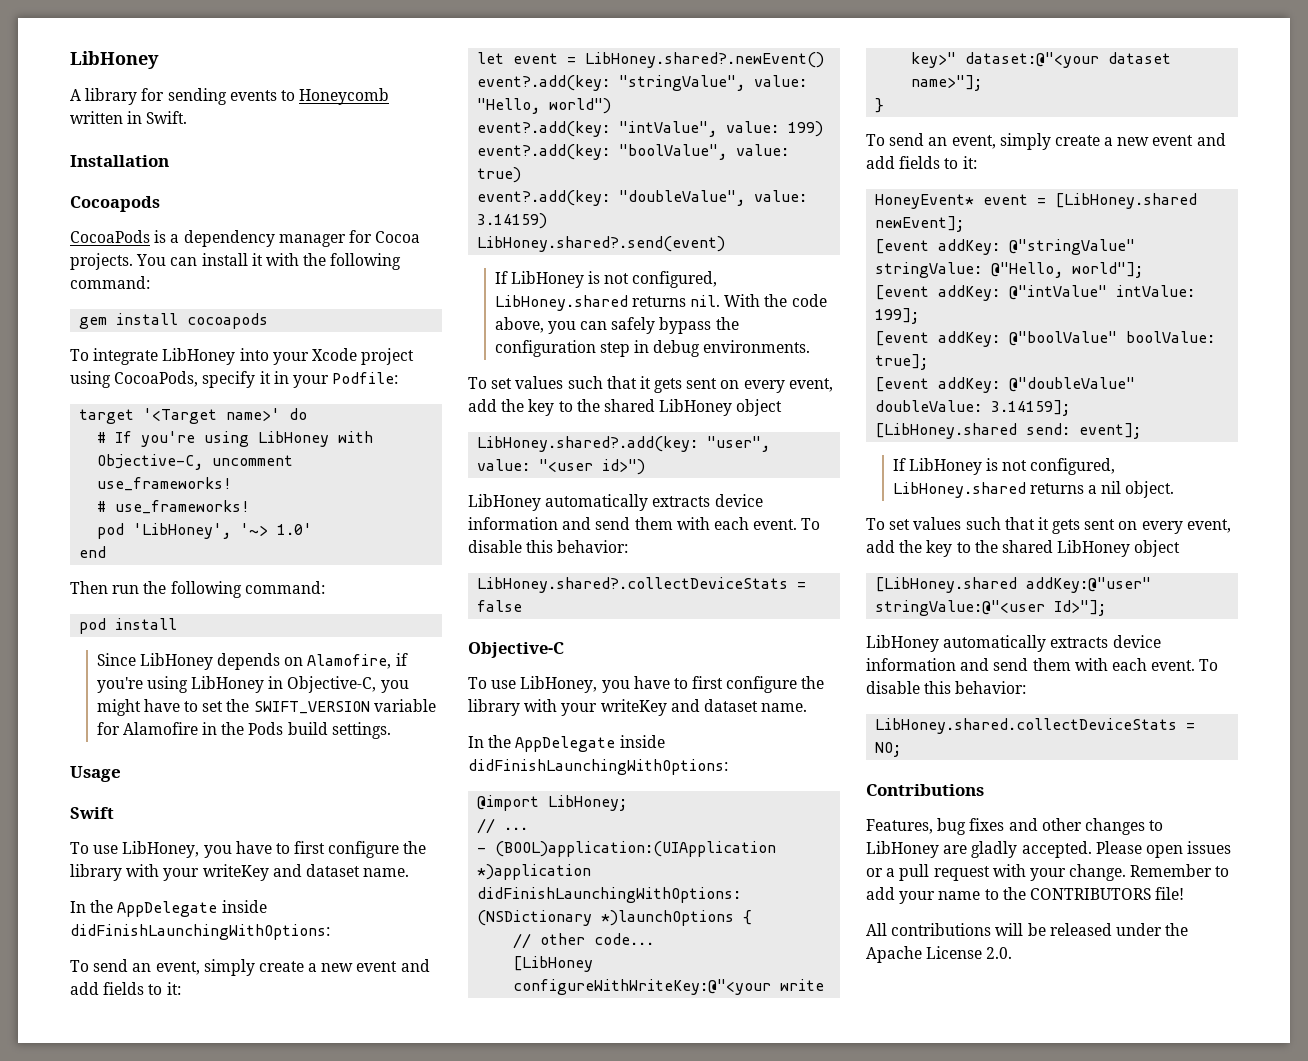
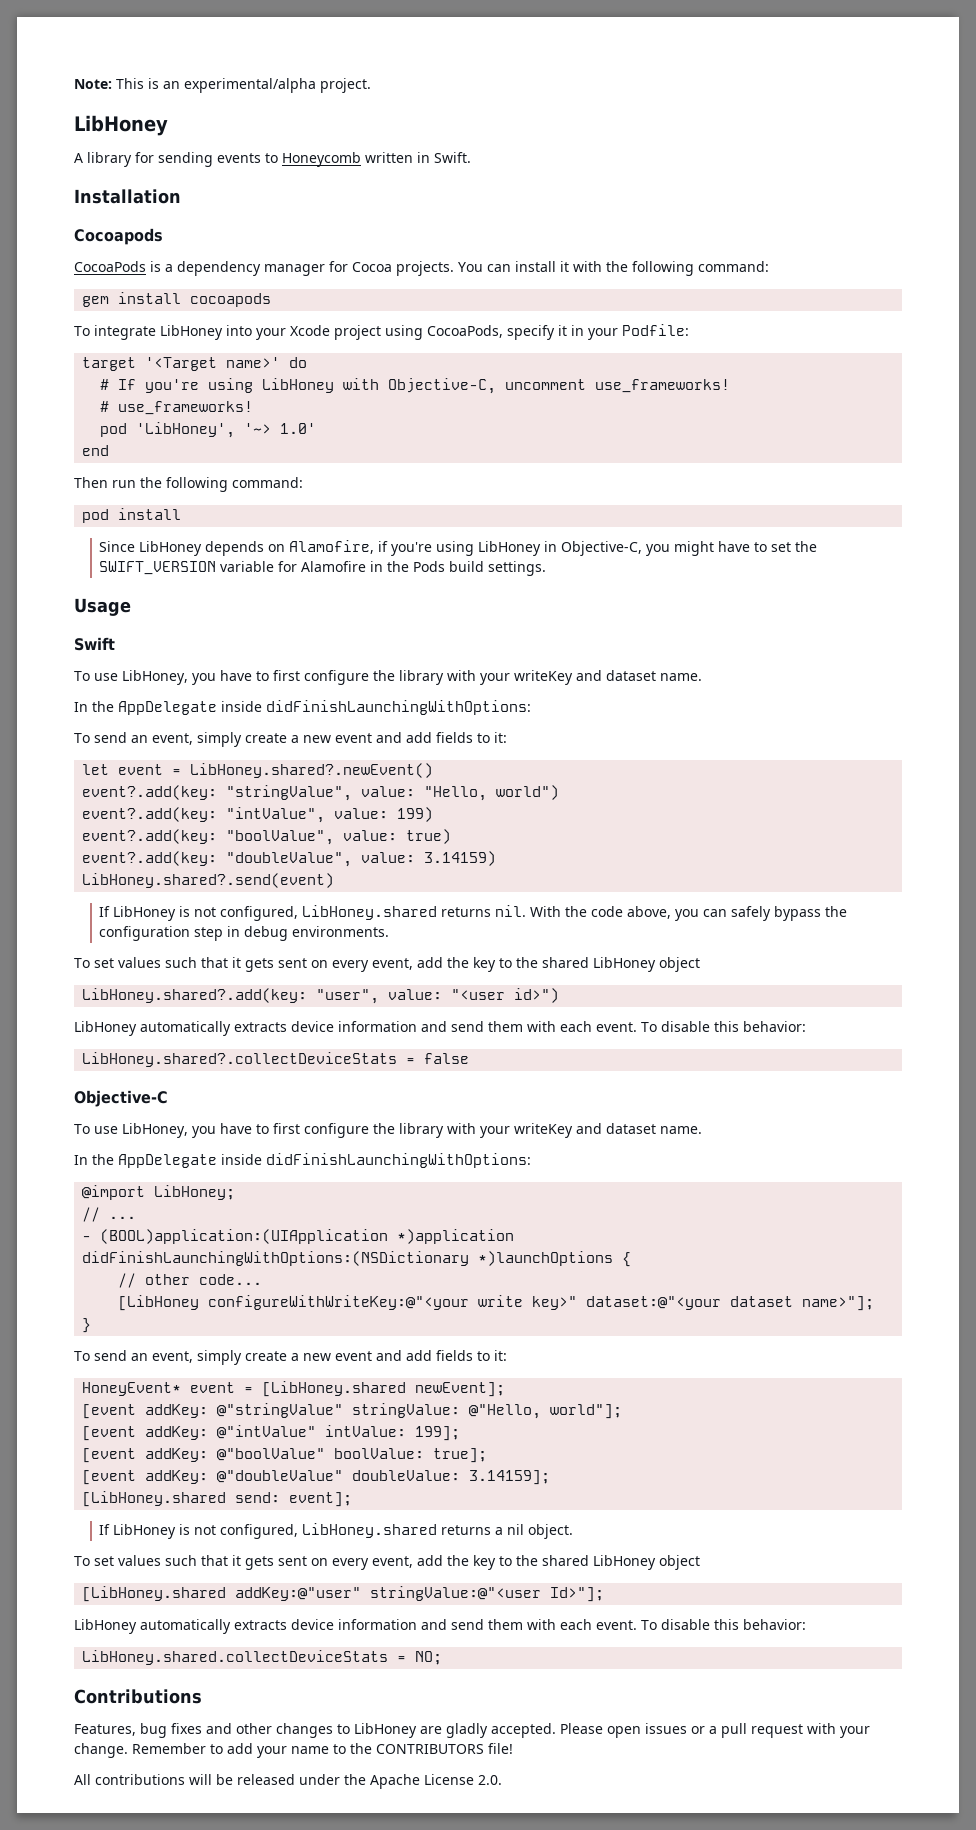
(70, 60) none -> [74,78,371,93] Note: This is an experimental/alpha project. //

